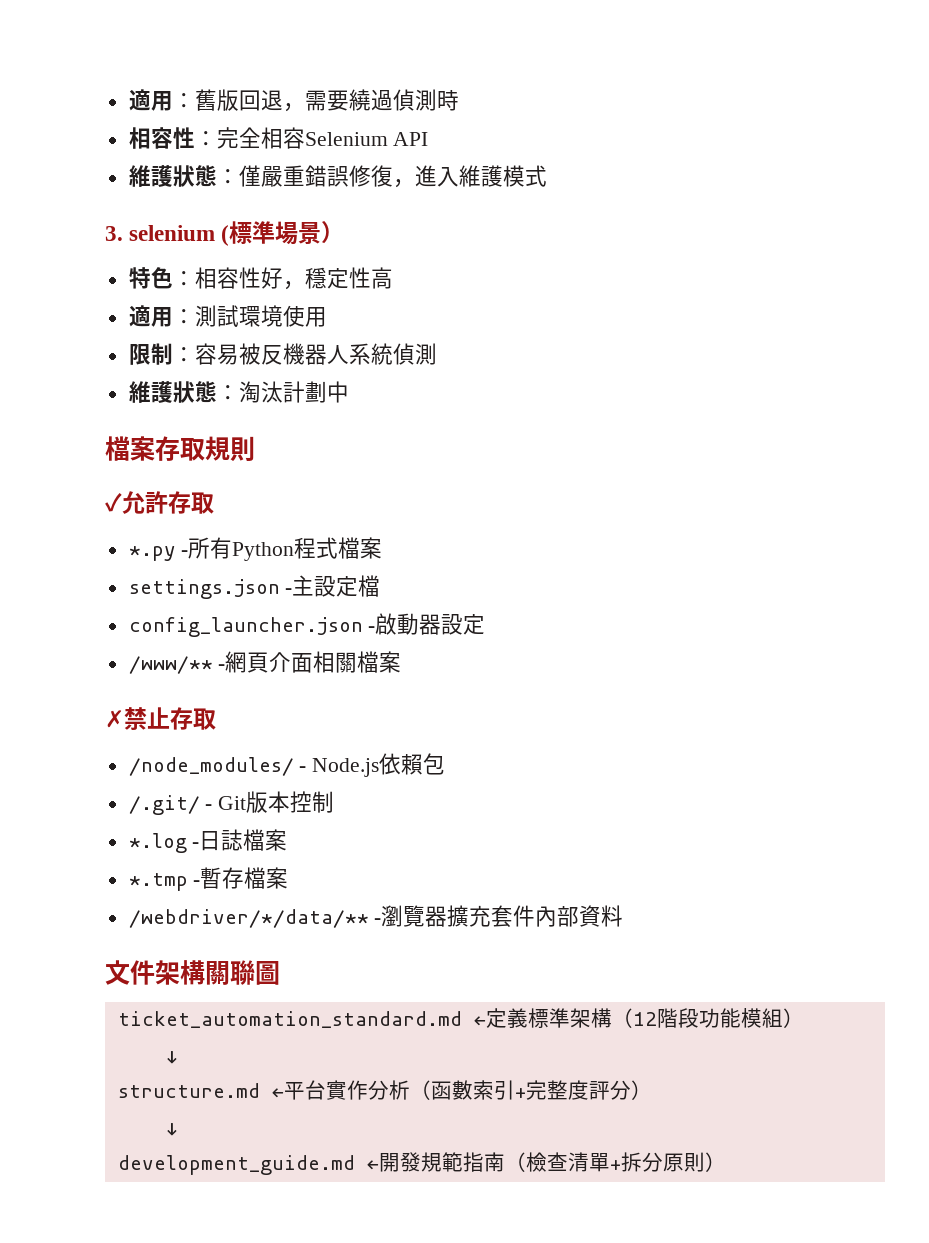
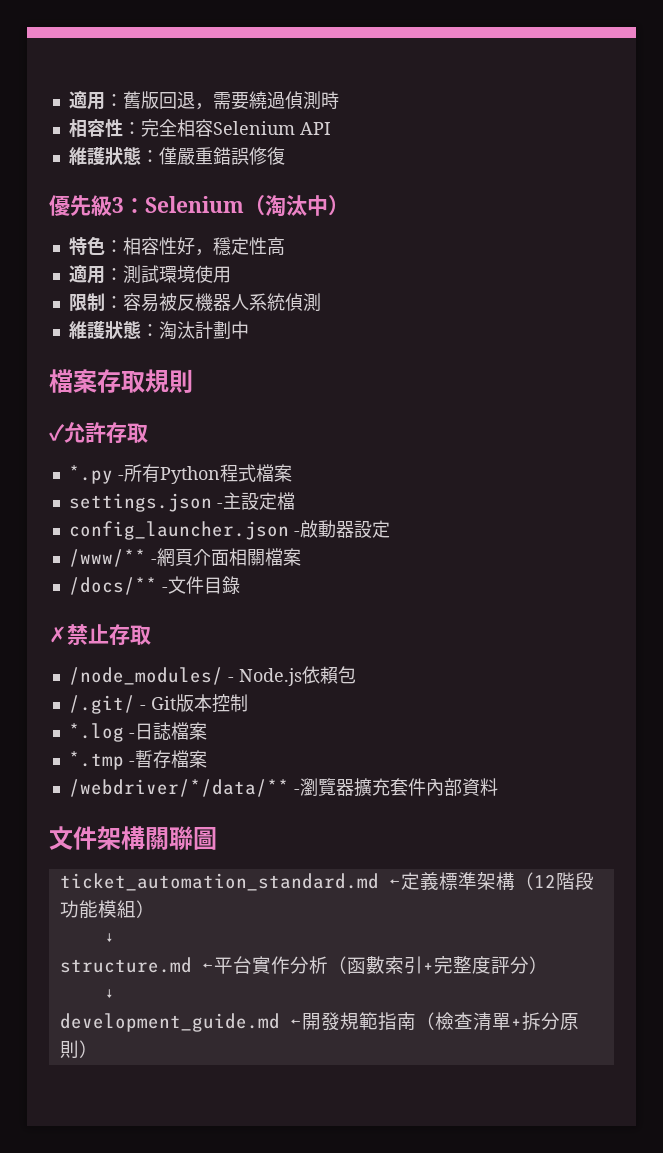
[392,165,547,188] [105,221,322,246] ，進入維護模式 // 3. selenium (標準場景 -> [49,195,328,217] // 優先級3：Selenium（淘汰中
(402, 662) none -> [68,576,240,595] // /docs/** -文件目錄

